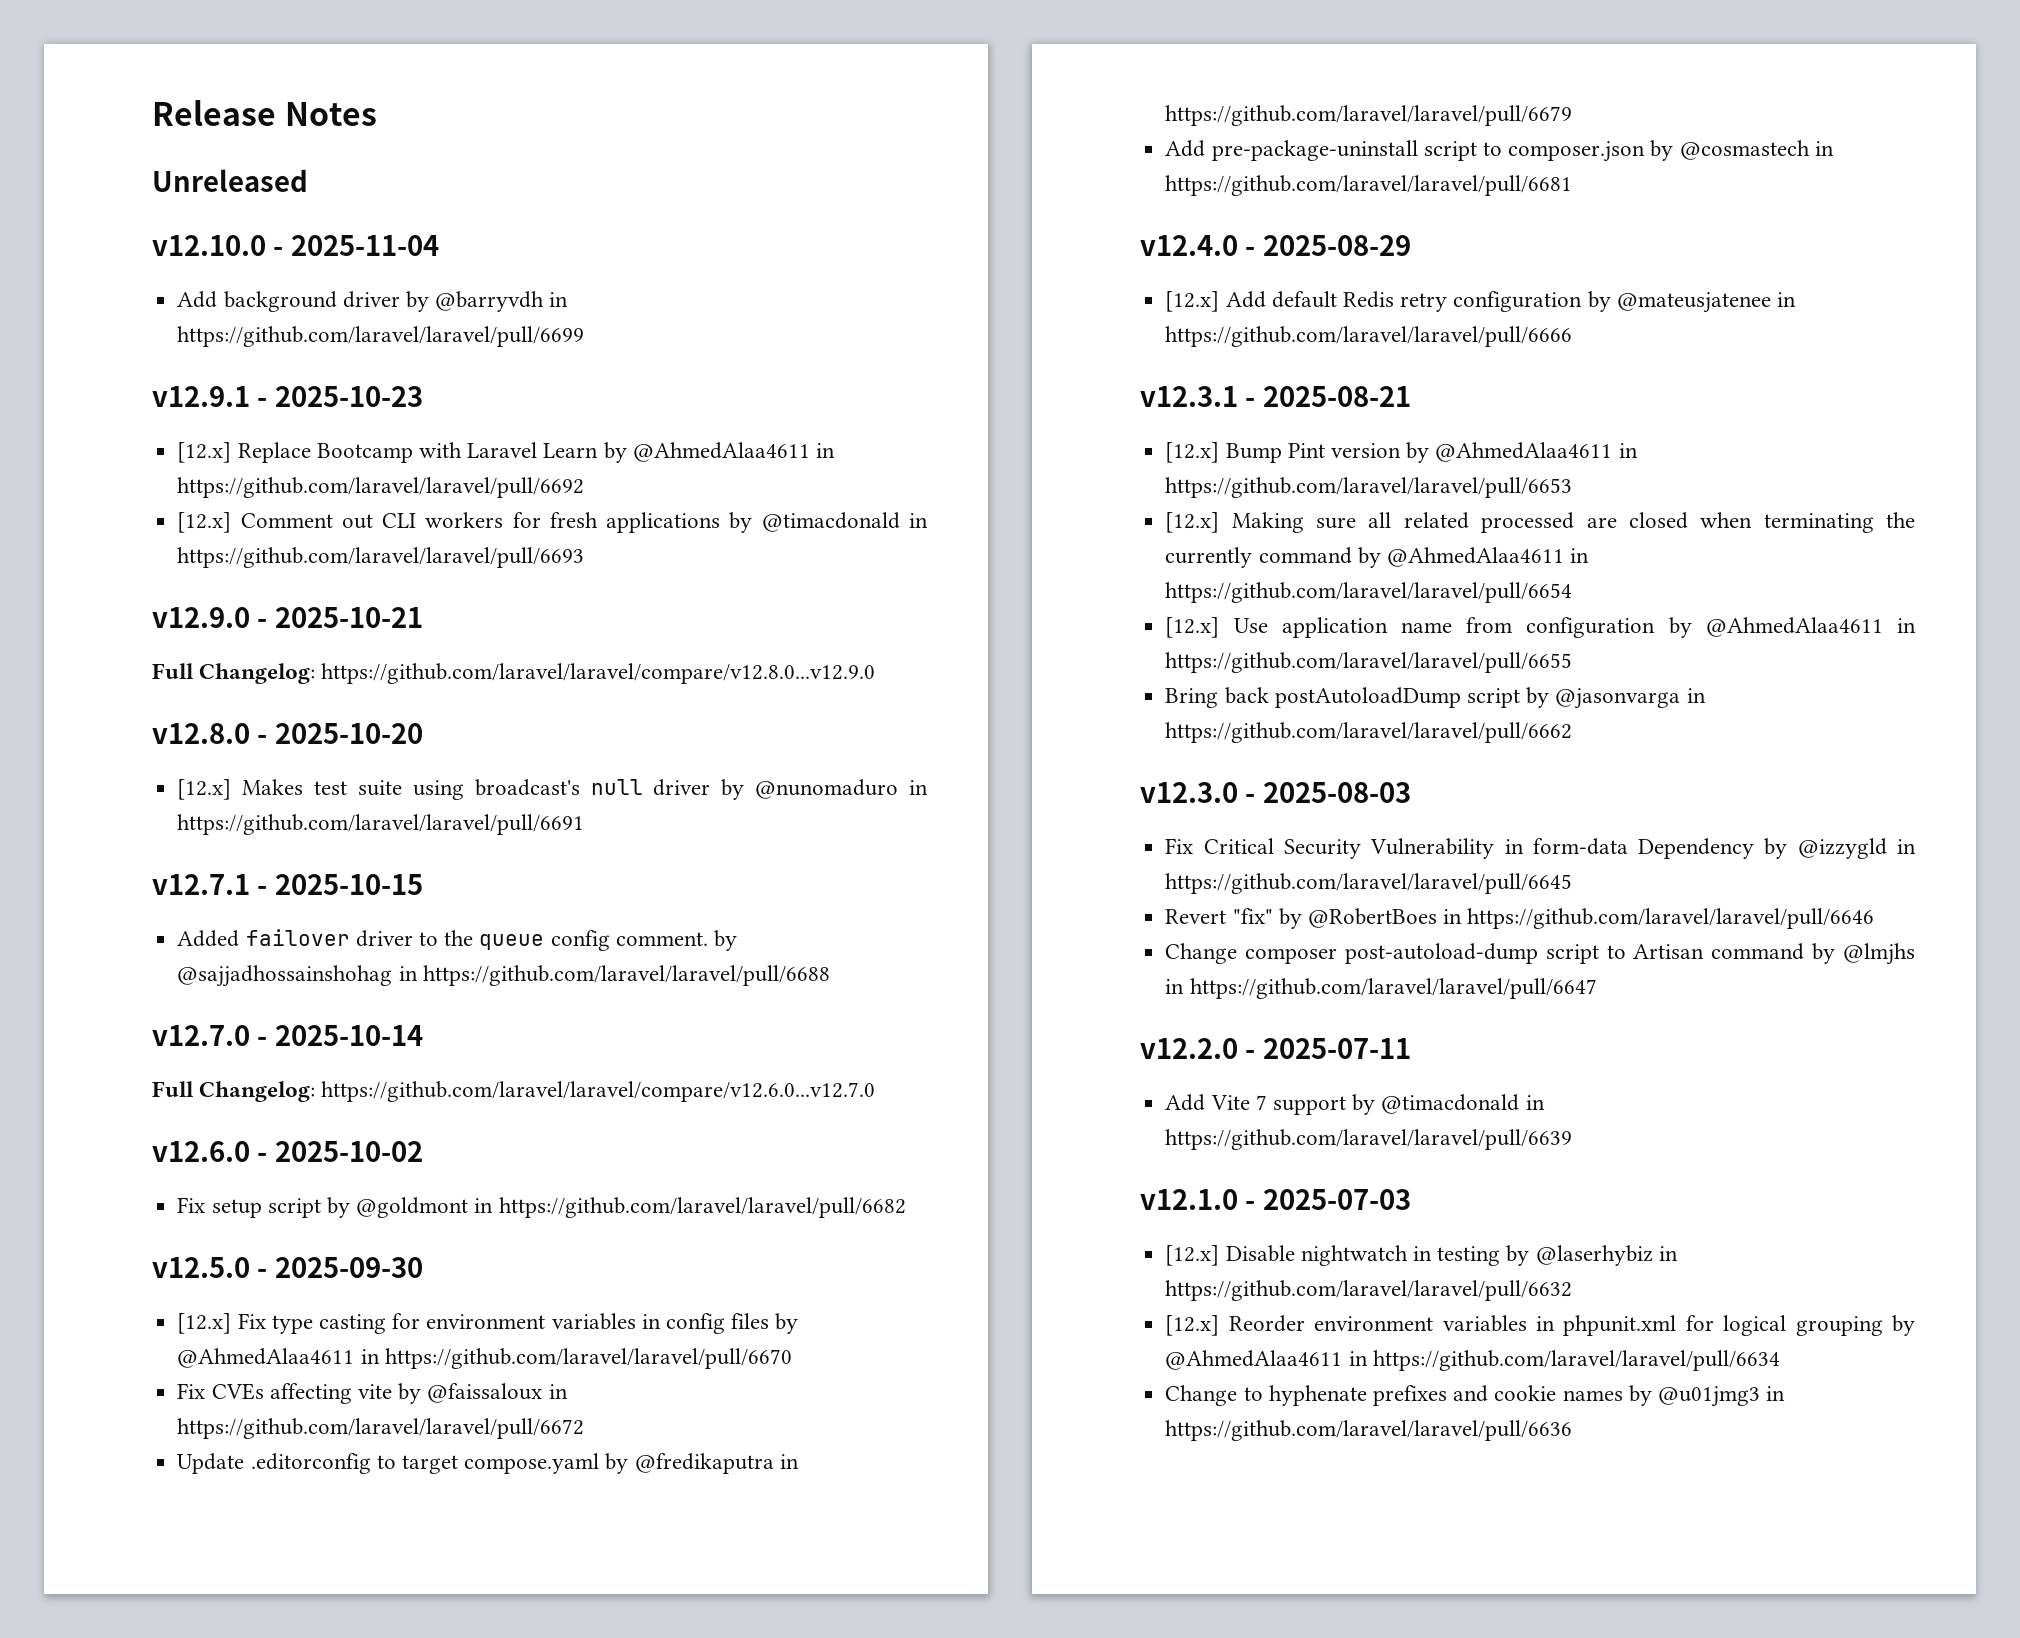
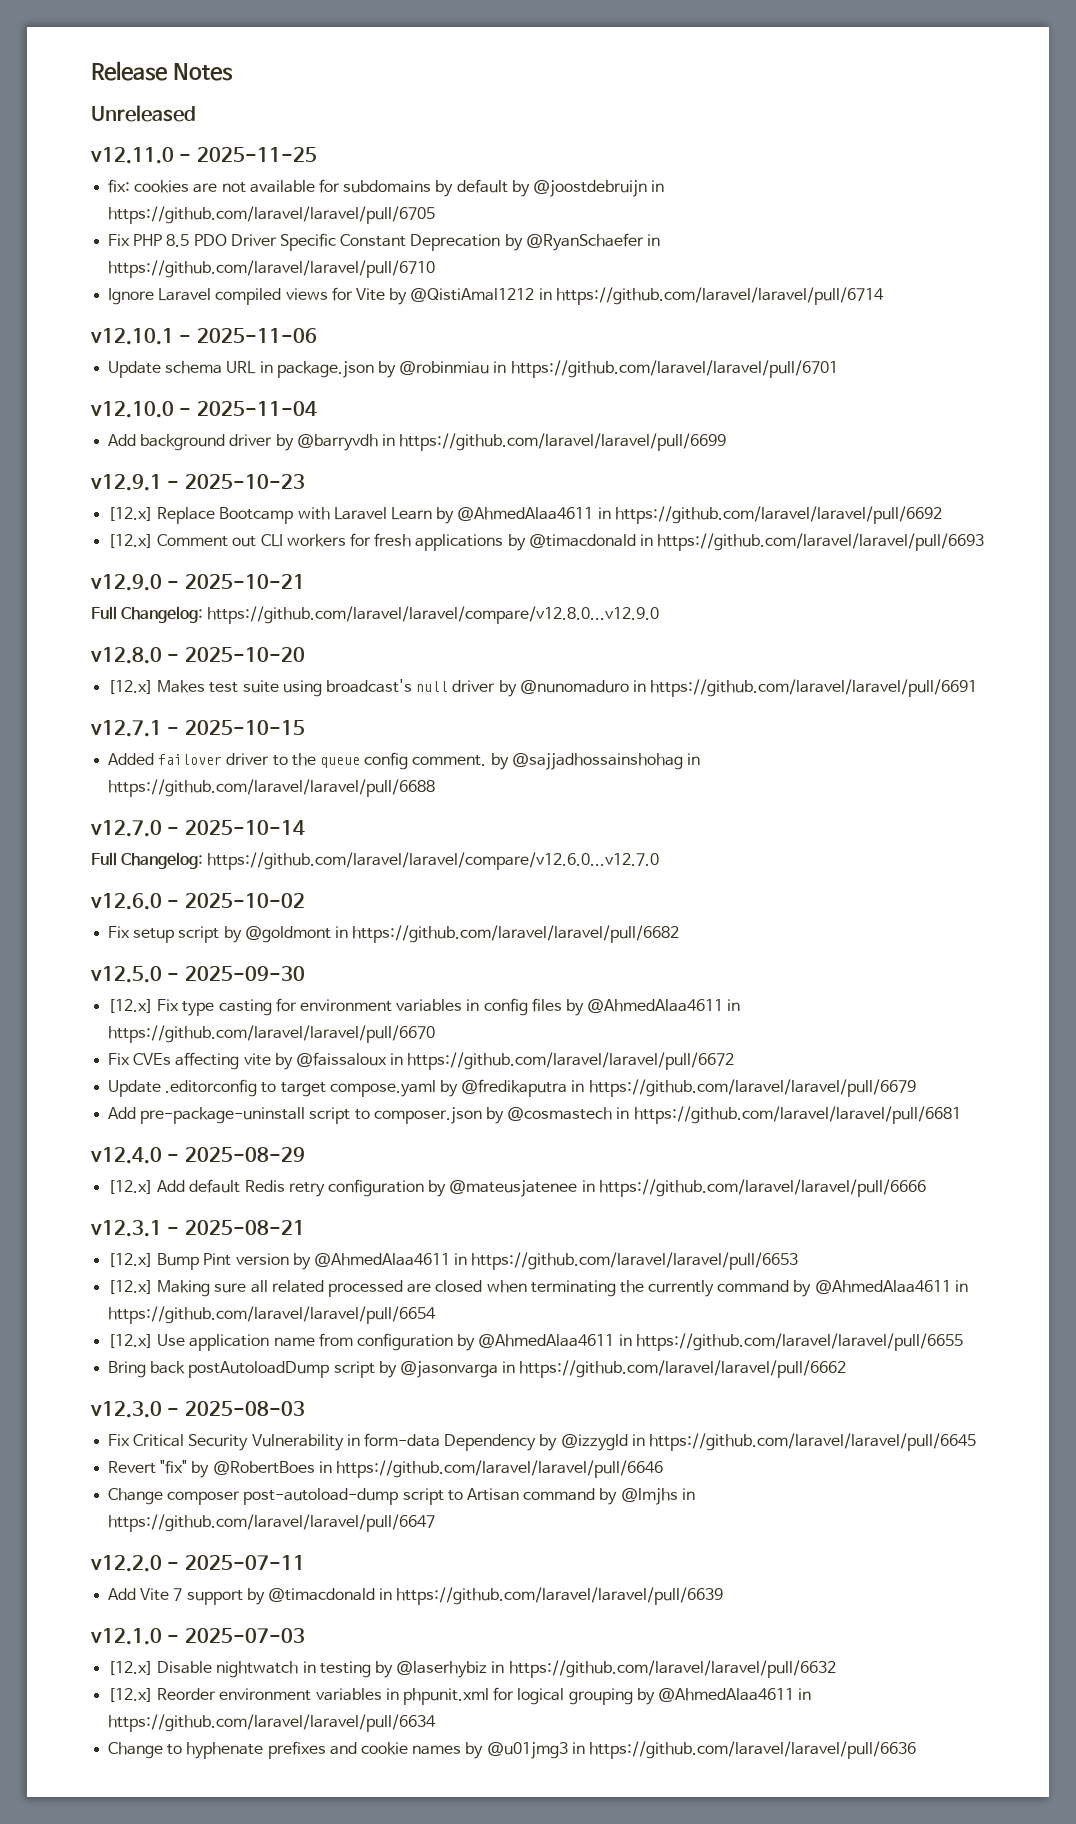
(308, 180) none -> [90,147,317,164] [108,179,665,197] [108,206,436,224] [108,233,660,251] [108,260,436,278] [108,287,884,305] [90,328,317,345] [108,360,838,378] // v12.11.0 - 2025-11-25 // fix: cookies are not available for subdomains by default by @joostdebruijn in https://github.com/laravel/laravel/pull/6705 // Fix PHP 8.5 PDO Driver Specific Constant Deprecation by @RyanSchaefer in https://github.com/laravel/laravel/pull/6710 // Ignore Laravel compiled views for Vite by @QistiAmal1212 in https://github.com/laravel/laravel/pull/6714 // v12.10.1 - 2025-11-06 // Update schema URL in package.json by @robinmiau in https://github.com/laravel/laravel/pull/6701

